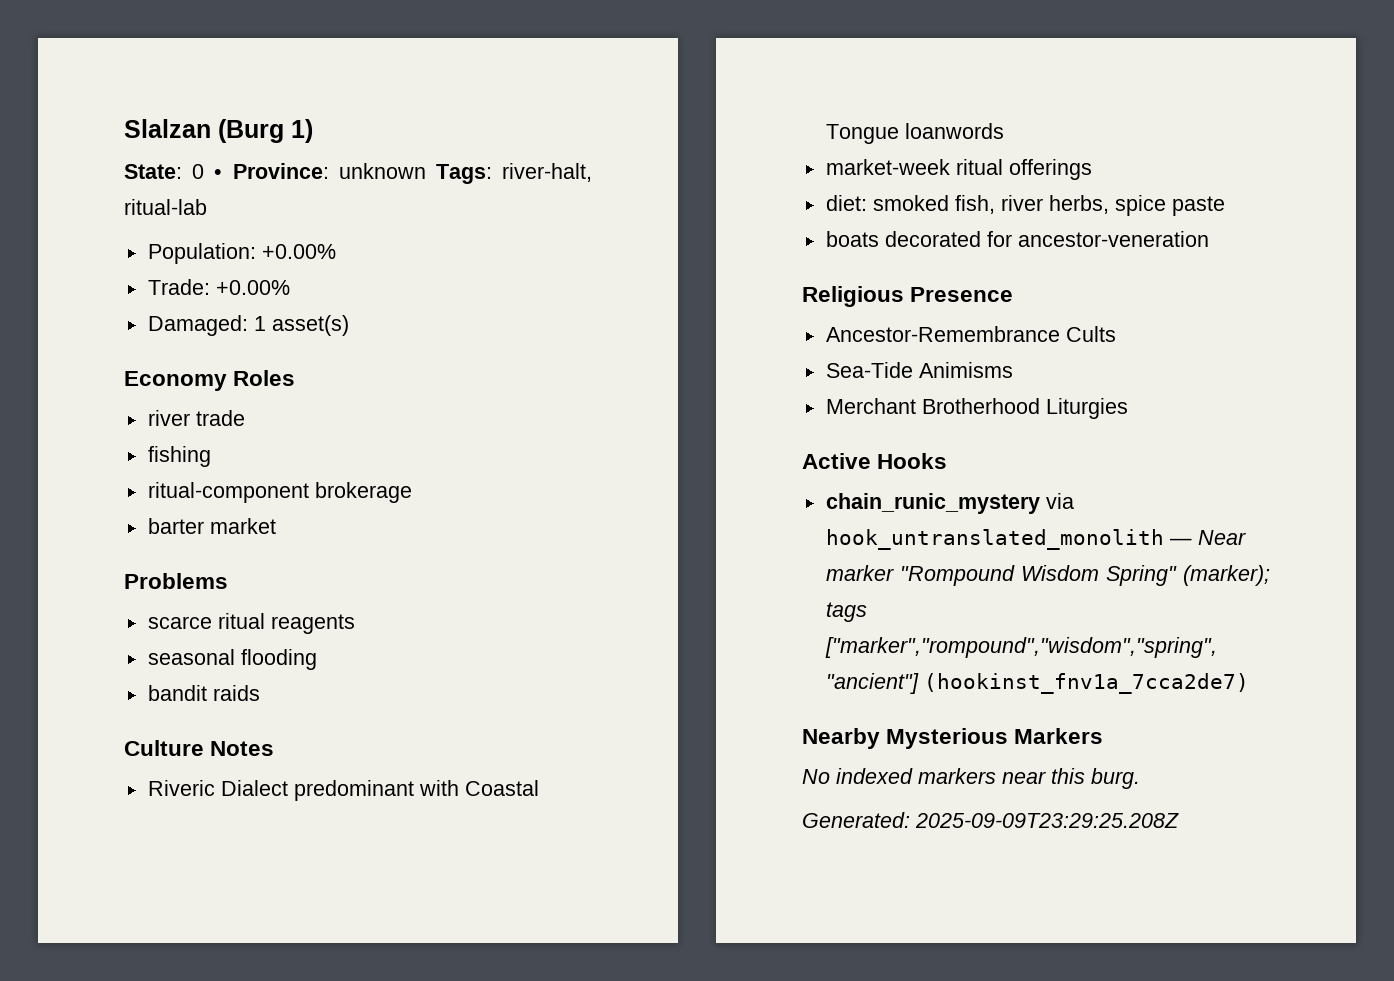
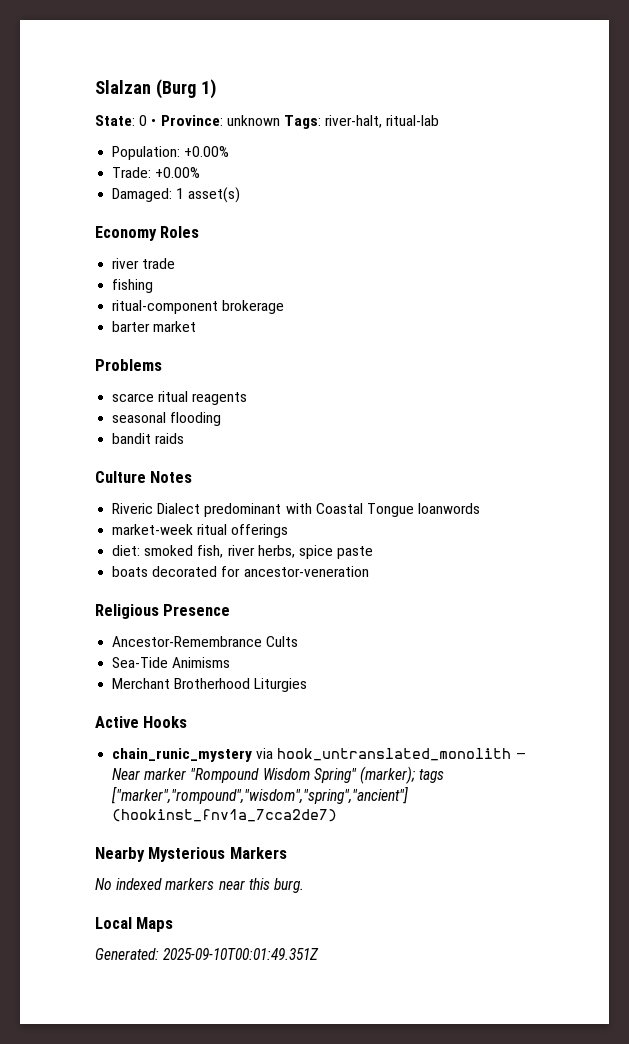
(1140, 778) none -> [95,917,174,932] // Local Maps
[915,813,1179,828] 2025-09-09T23:29:25.208Z -> [163,948,320,960] 2025-09-10T00:01:49.351Z

